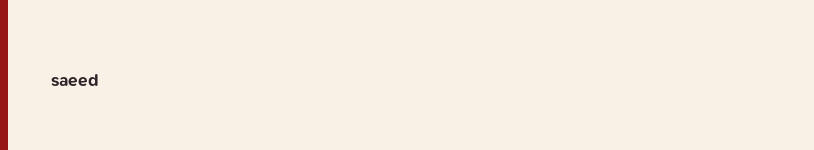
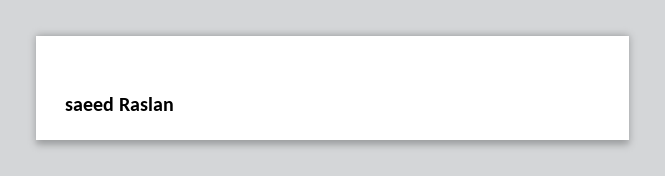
(99, 80) none -> [119,97,175,111] Raslan

